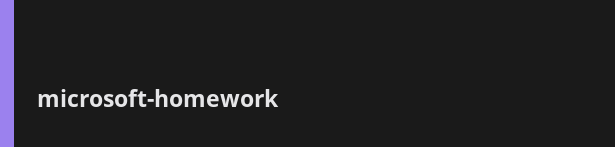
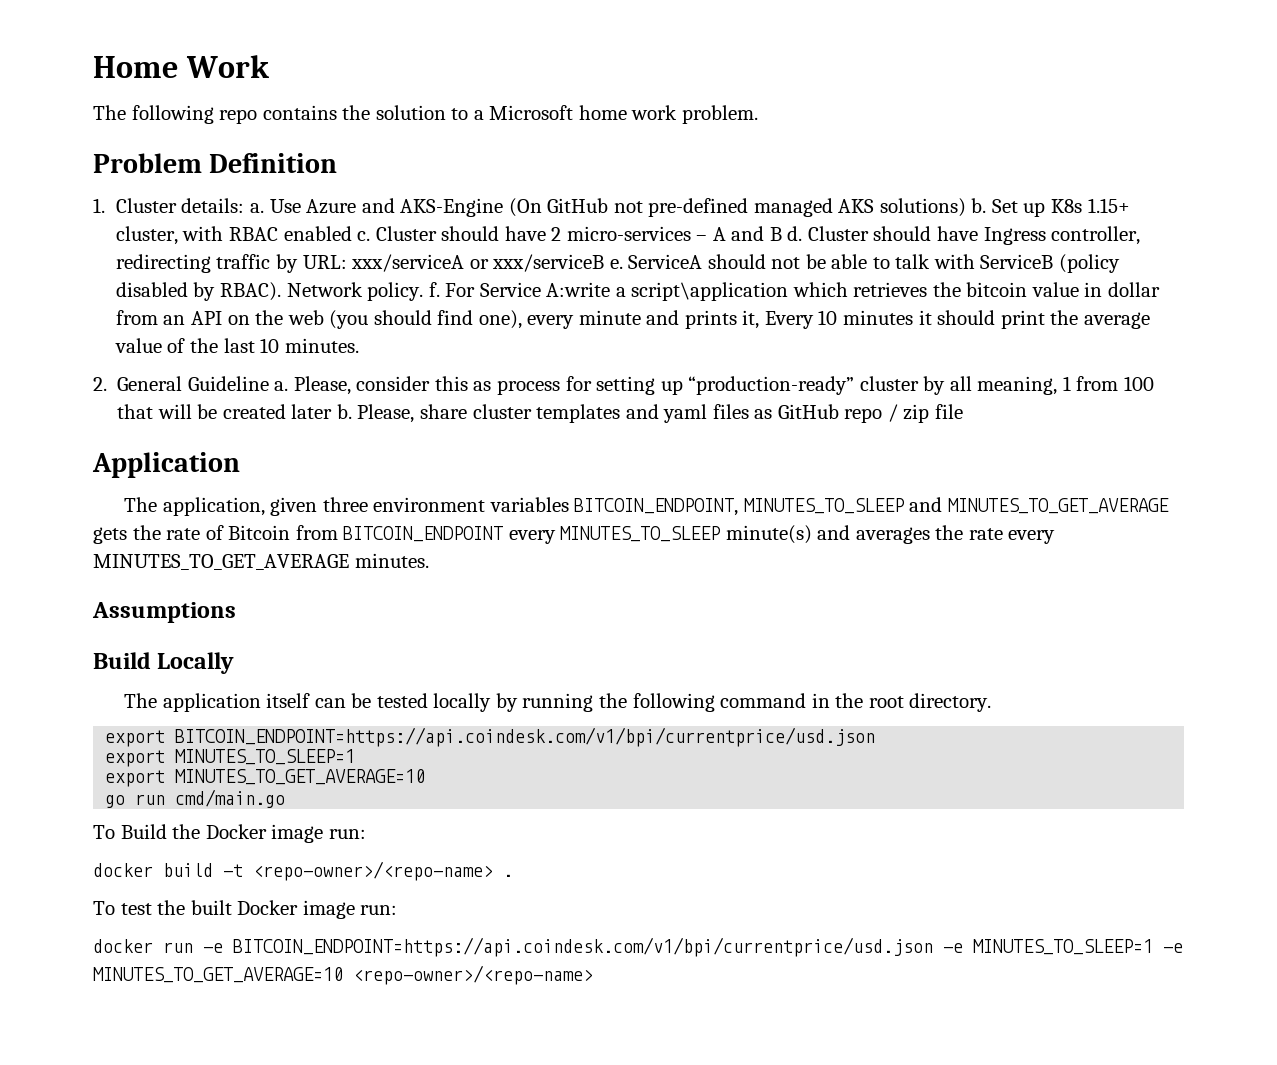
[37,89,279,107] microsoft-homework -> [93,55,270,78] [93,105,758,124] [93,153,338,173] [93,198,1130,217] [115,226,1141,245] [115,254,1120,273] [115,282,1160,301] [115,310,1150,329] [114,338,359,353] [93,376,1154,395] [117,404,963,423] [92,452,240,478] [124,497,1170,516] [93,525,1056,544] [93,553,429,570] [92,602,236,623] [93,652,235,674] [124,693,992,712] [105,727,876,747] [105,749,356,767] [105,769,426,787] [105,789,286,808] [93,824,366,843] [93,861,513,881] [93,900,398,919] [93,937,1183,957] [93,965,593,985] Home Work // The following repo contains the solution to a Microsoft home work problem. // Problem Definition // 1. Cluster details: a. Use Azure and AKS-Engine (On GitHub not pre-defined managed AKS solutions) b. Set up K8s 1.15+ cluster, with RBAC enabled c. Cluster should have 2 micro-services – A and B d. Cluster should have Ingress controller, redirecting traffic by URL: xxx/serviceA or xxx/serviceB e. ServiceA should not be able to talk with ServiceB (policy disabled by RBAC). Network policy. f. For Service A:write a script\application which retrieves the bitcoin value in dollar from an API on the web (you should find one), every minute and prints it, Every 10 minutes it should print the average value of the last 10 minutes. // 2. General Guideline a. Please, consider this as process for setting up “production-ready” cluster by all meaning, 1 from 100 that will be created later b. Please, share cluster templates and yaml files as GitHub repo / zip file // Application // The application, given three environment variables BITCOIN_ENDPOINT, MINUTES_TO_SLEEP and MINUTES_TO_GET_AVERAGE gets the rate of Bitcoin from BITCOIN_ENDPOINT every MINUTES_TO_SLEEP minute(s) and averages the rate every MINUTES_TO_GET_AVERAGE minutes. // Assumptions // Build Locally // The application itself can be tested locally by running the following command in the root directory. // export BITCOIN_ENDPOINT=https://api.coindesk.com/v1/bpi/currentprice/usd.json // export MINUTES_TO_SLEEP=1 // export MINUTES_TO_GET_AVERAGE=10 // go run cmd/main.go // To Build the Docker image run: // docker build -t <repo-owner>/<repo-name> . // To test the built Docker image run: // docker run -e BITCOIN_ENDPOINT=https://api.coindesk.com/v1/bpi/currentprice/usd.json -e MINUTES_TO_SLEEP=1 -e MINUTES_TO_GET_AVERAGE=10 <repo-owner>/<repo-name>

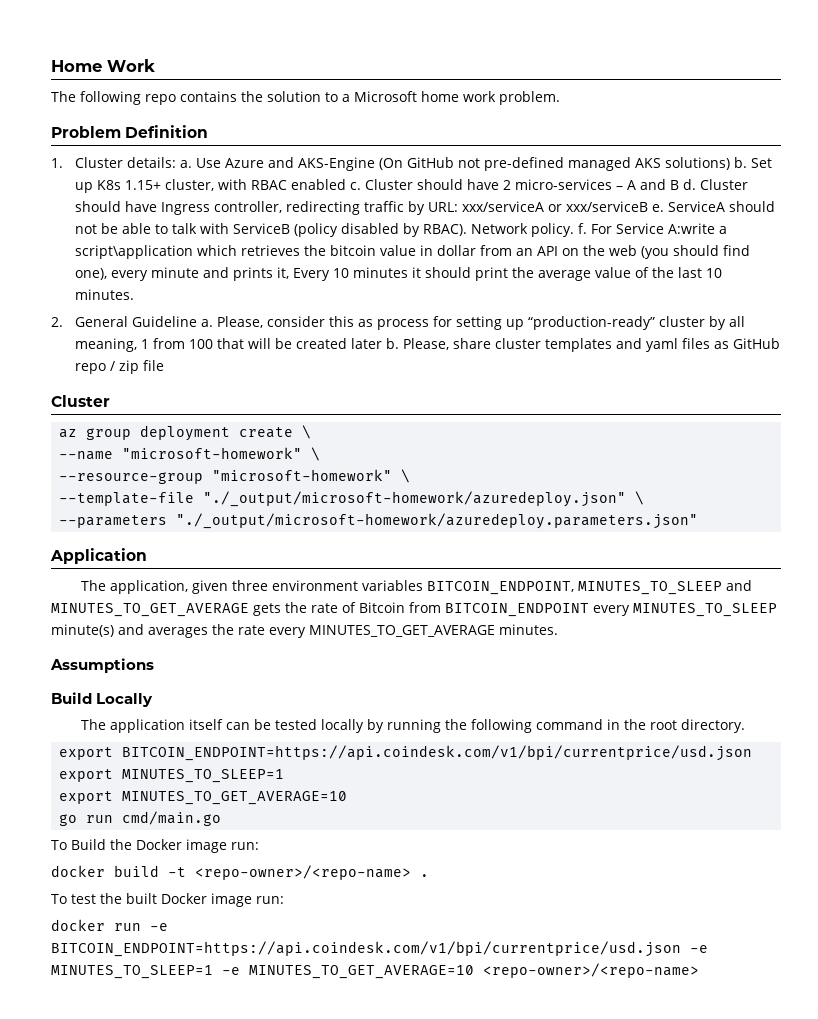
(963, 411) none -> [51,395,110,407] [59,425,312,441] [59,447,321,461] [59,469,411,484] [59,491,645,507] [59,513,699,529] // Cluster // az group deployment create \ // --name "microsoft-homework" \ // --resource-group "microsoft-homework" \ // --template-file "./_output/microsoft-homework/azuredeploy.json" \ // --parameters "./_output/microsoft-homework/azuredeploy.parameters.json"

